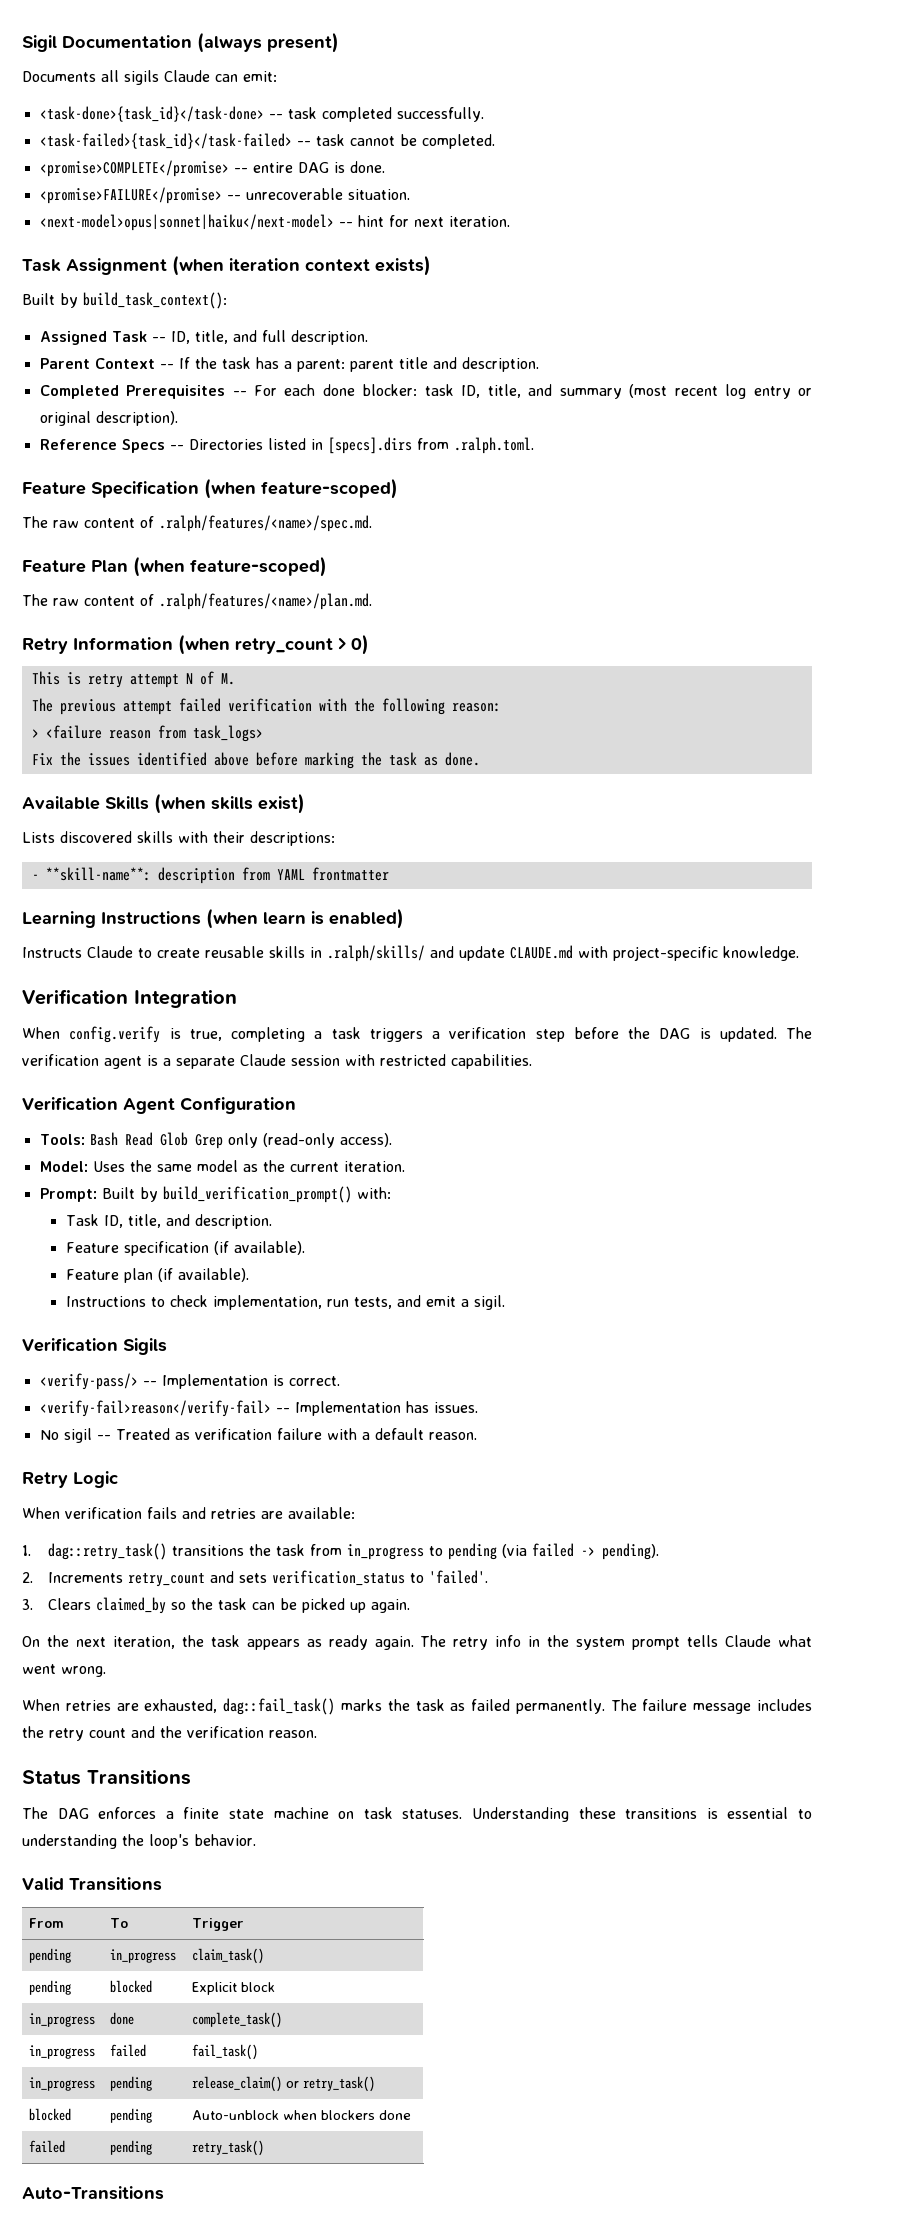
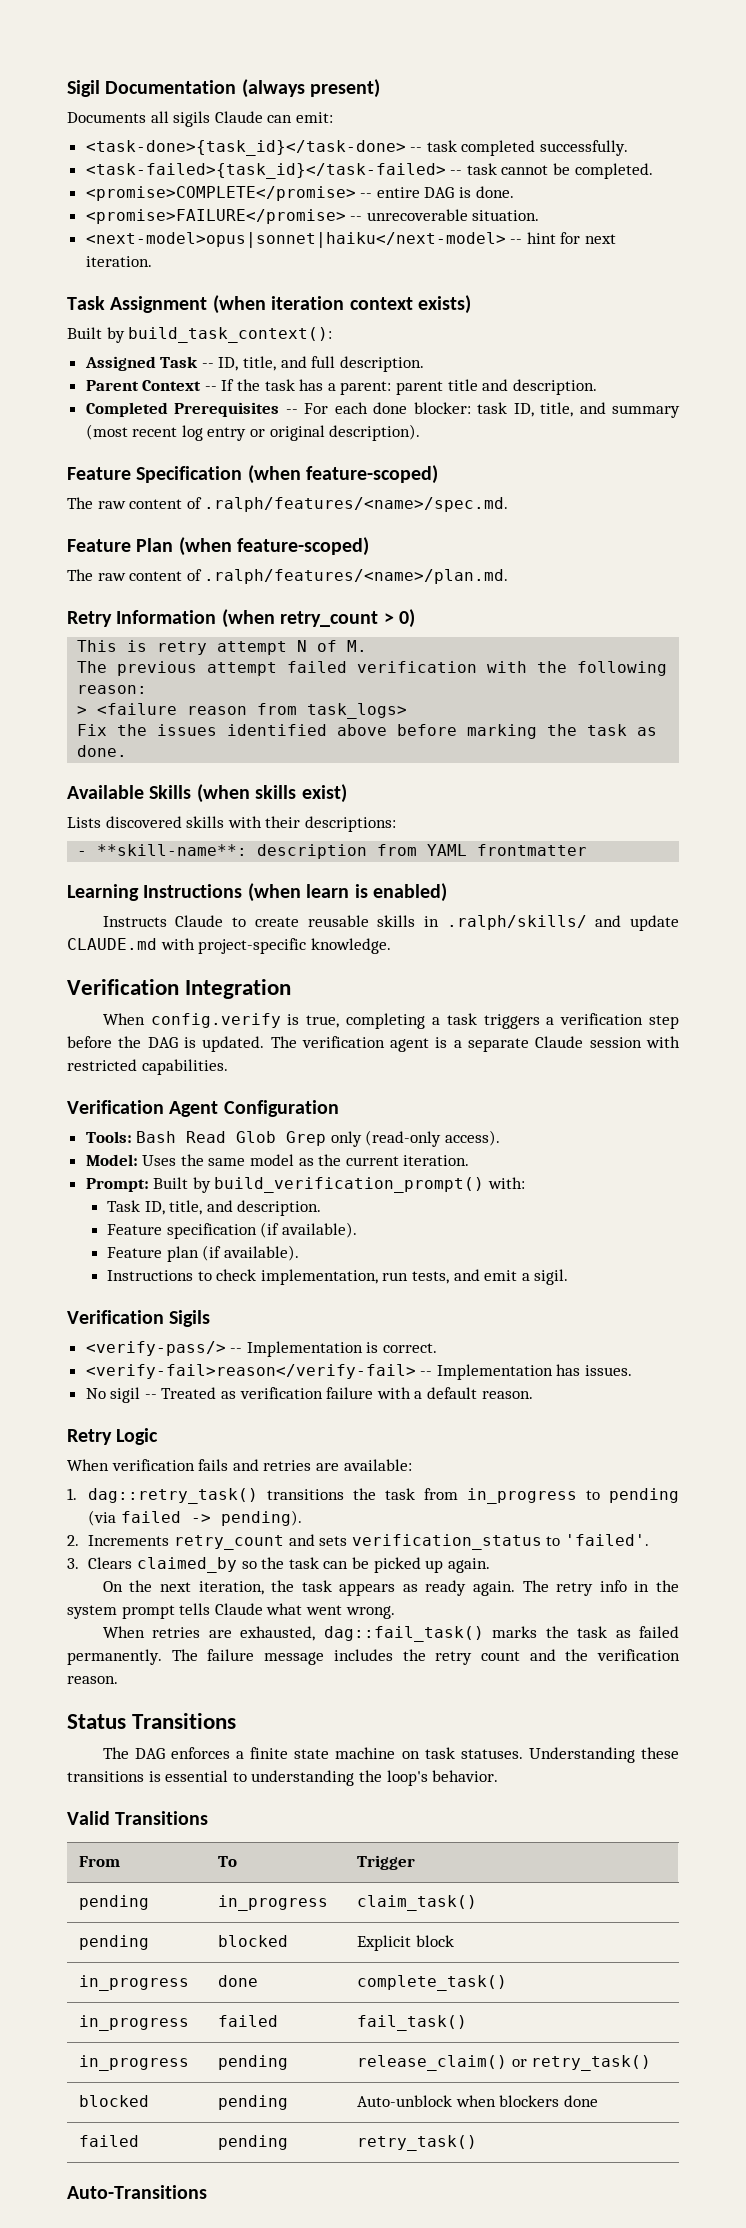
[39,437,534,454] // Reference Specs -- Directories listed in [specs].dirs from .ralph.toml. -> (421, 432) none

